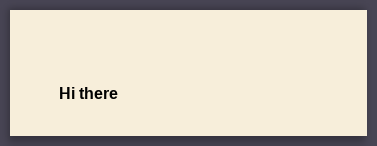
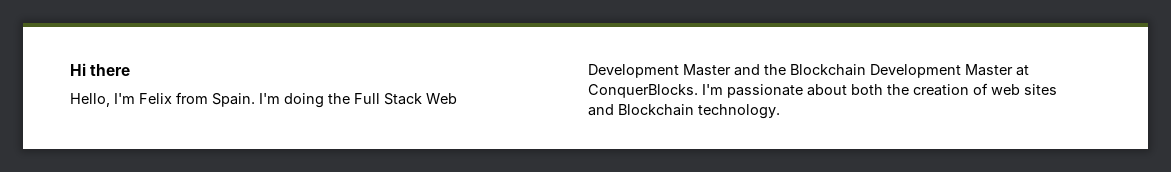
(119, 93) none -> [70,92,457,108] [588,64,1029,78] [588,83,1057,98] [588,104,780,119] // Hello, I'm Felix from Spain. I'm doing the Full Stack Web Development Master and the Blockchain Development Master at ConquerBlocks. I'm passionate about both the creation of web sites and Blockchain technology.

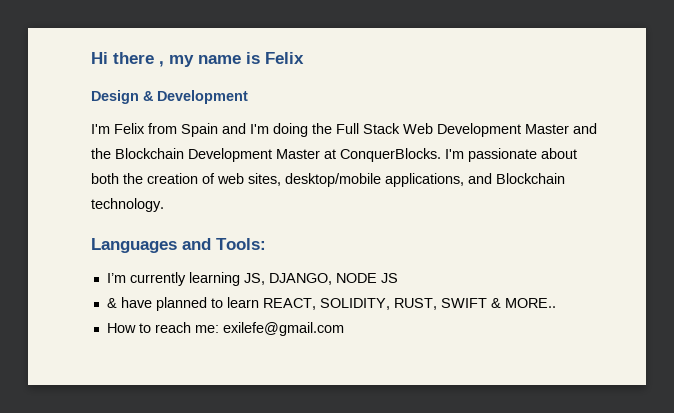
[70,93,110,107] // Hello, -> [159,52,304,67] [91,90,248,104] , my name is Felix // Design & Development //
[212,93,255,107] Spain. -> [181,123,246,137] Spain and
[1024,84,1057,95] sites -> [248,173,464,187] sites, desktop/mobile applications,
(780, 111) none -> [91,238,266,253] [106,272,398,286] [106,297,556,311] [106,322,344,336] // Languages and Tools: // I’m currently learning JS, DJANGO, NODE JS // & have planned to learn REACT, SOLIDITY, RUST, SWIFT & MORE.. // How to reach me: exilefe@gmail.com

